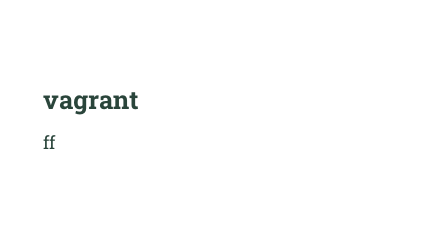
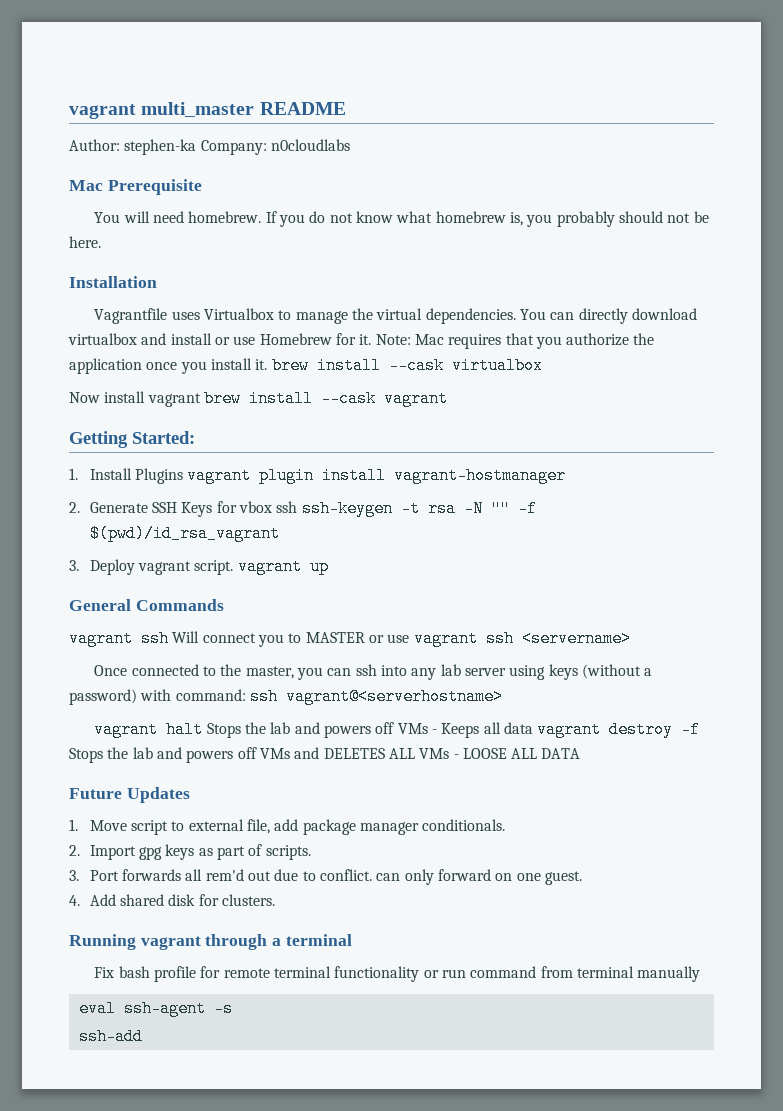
[43,92,139,115] [43,135,56,149] vagrant // ff -> [69,102,346,119] [69,139,350,155] [69,179,202,195] [94,211,709,227] [69,236,101,248] [69,276,157,288] [94,308,698,324] [68,333,655,349] [69,357,543,374] [69,390,448,407] [69,431,195,448] [69,467,567,484] [69,500,537,517] [89,525,280,542] [69,558,329,575] [69,599,224,611] [69,630,631,647] [94,664,653,680] [69,688,503,705] [94,721,701,738] [69,747,581,763] [69,787,190,803] [69,819,506,835] [69,844,311,860] [69,869,582,885] [69,894,276,906] [69,934,352,950] [94,966,701,982] [78,1000,233,1017] [78,1028,143,1045] vagrant multi_master README // Author: stephen-ka Company: n0cloudlabs // Mac Prerequisite // You will need homebrew. If you do not know what homebrew is, you probably should not be here. // Installation // Vagrantfile uses Virtualbox to manage the virtual dependencies. You can directly download virtualbox and install or use Homebrew for it. Note: Mac requires that you authorize the application once you install it. brew install --cask virtualbox // Now install vagrant brew install --cask vagrant // Getting Started: // 1. Install Plugins vagrant plugin install vagrant-hostmanager // 2. Generate SSH Keys for vbox ssh ssh-keygen -t rsa -N "" -f $(pwd)/id_rsa_vagrant // 3. Deploy vagrant script. vagrant up // General Commands // vagrant ssh Will connect you to MASTER or use vagrant ssh <servername> // Once connected to the master, you can ssh into any lab server using keys (without a password) with command: ssh vagrant@<serverhostname> // vagrant halt Stops the lab and powers off VMs - Keeps all data vagrant destroy -f Stops the lab and powers off VMs and DELETES ALL VMs - LOOSE ALL DATA // Future Updates // 1. Move script to external file, add package manager conditionals. // 2. Import gpg keys as part of scripts. // 3. Port forwards all rem'd out due to conflict. can only forward on one guest. // 4. Add shared disk for clusters. // Running vagrant through a terminal // Fix bash profile for remote terminal functionality or run command from terminal manually // eval ssh-agent -s // ssh-add

